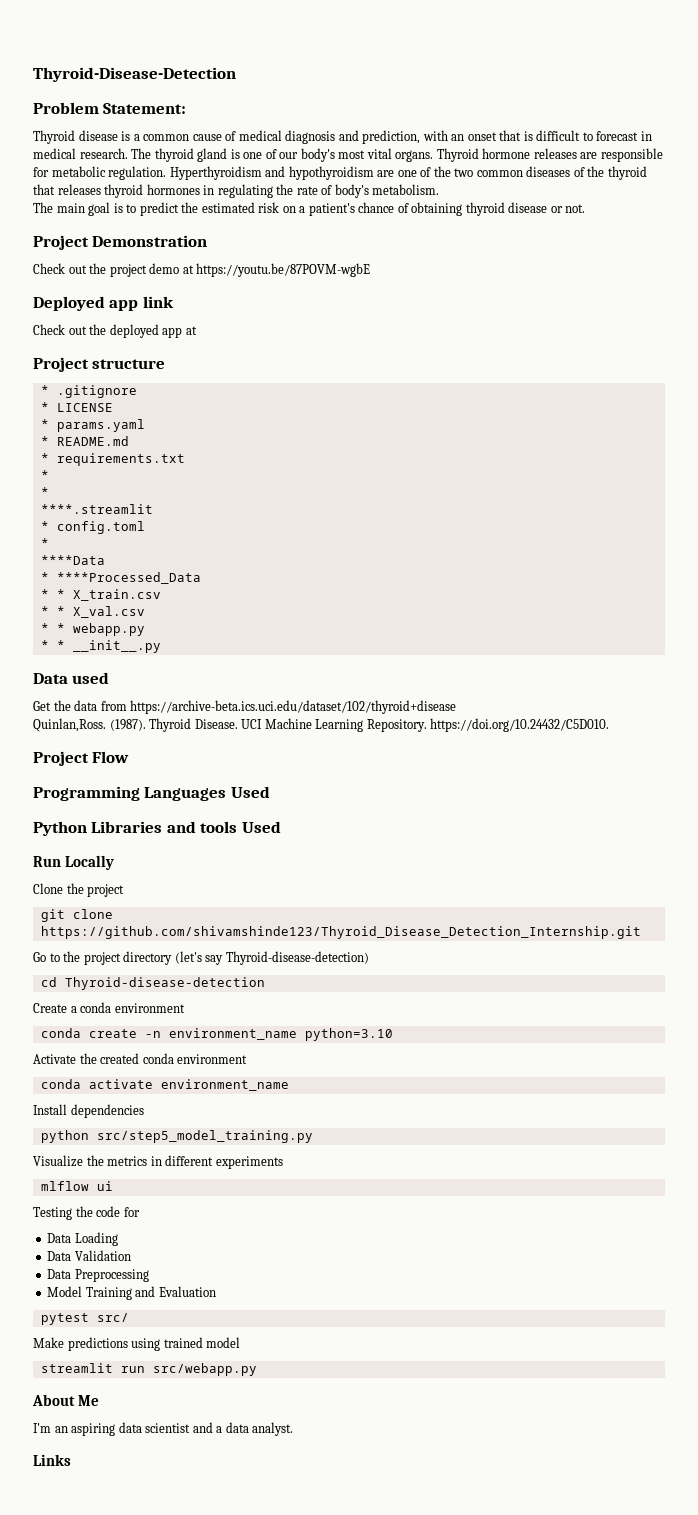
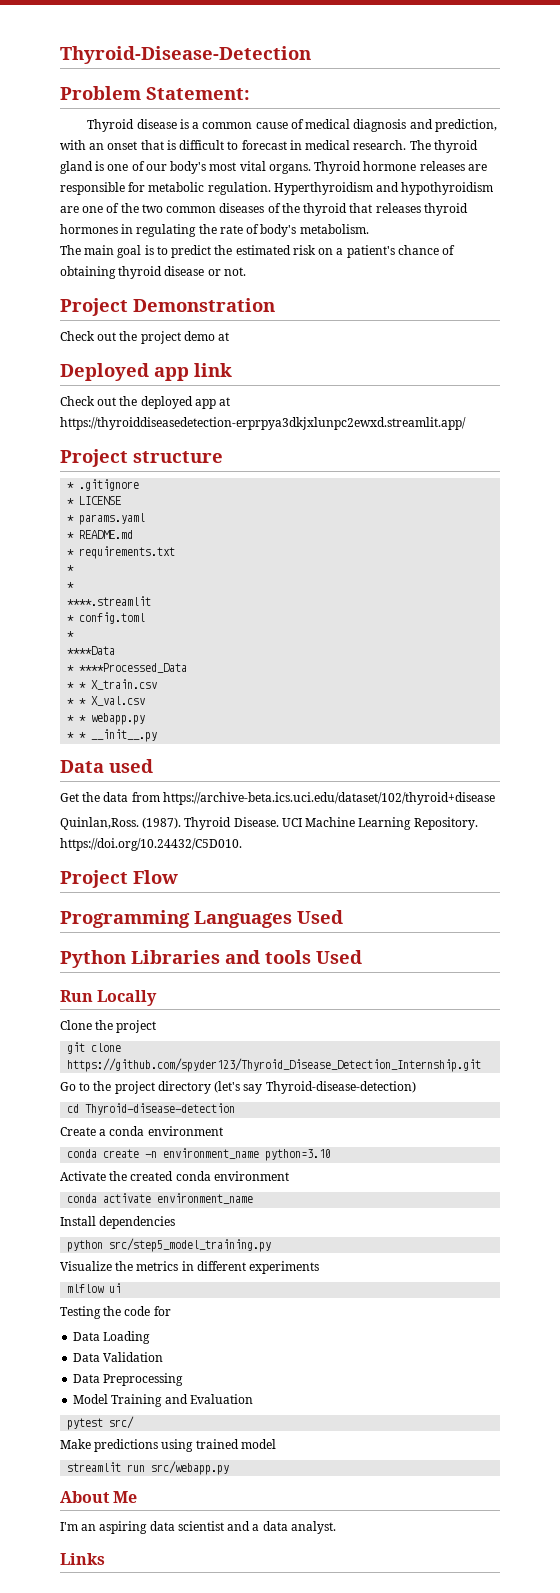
[196,263,371,277] https://youtu.be/87POVM-wgbE -> (230, 336) none
(197, 330) none -> [60,417,466,430] https://thyroiddiseasedetection-erprpya3dkjxlunpc2ewxd.streamlit.app/
[40,926,641,939] https://github.com/shivamshinde123/Thyroid_Disease_Detection_Internship.git -> [67,1058,482,1072] https://github.com/spyder123/Thyroid_Disease_Detection_Internship.git

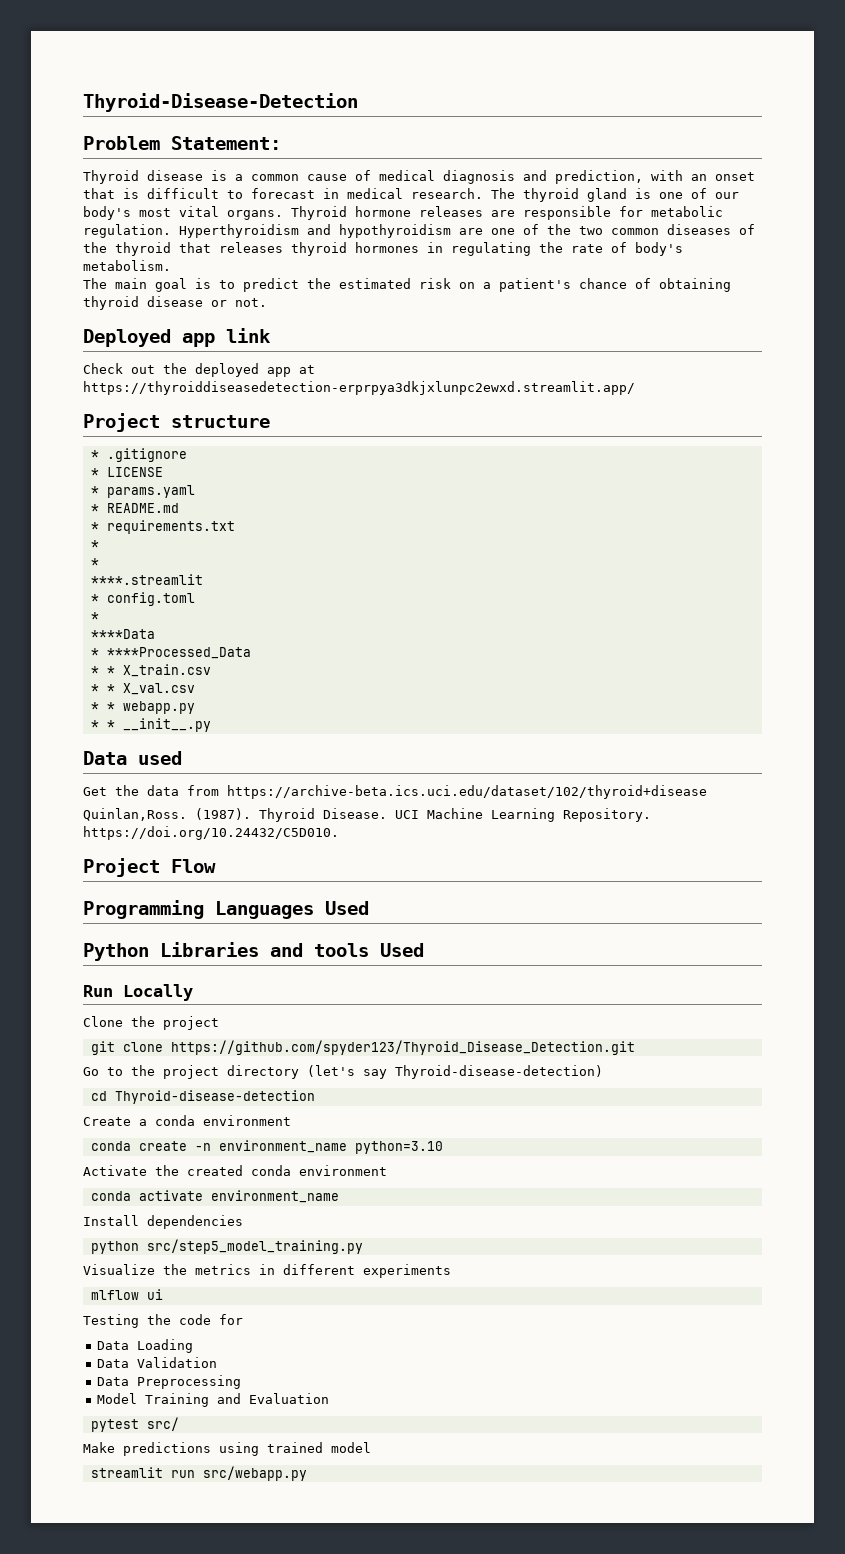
[60,298,275,316] [60,331,230,344] // Project Demonstration // Check out the project demo at -> (267, 302) none
[67,1058,482,1072] https://github.com/spyder123/Thyroid_Disease_Detection_Internship.git -> [170,1040,635,1055] https://github.com/spyder123/Thyroid_Disease_Detection.git
[60,1491,138,1503] [60,1521,336,1534] [60,1553,105,1565] // About Me // I'm an aspiring data scientist and a data analyst. // Links -> (307, 1473) none

